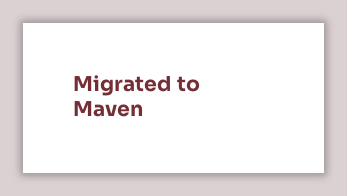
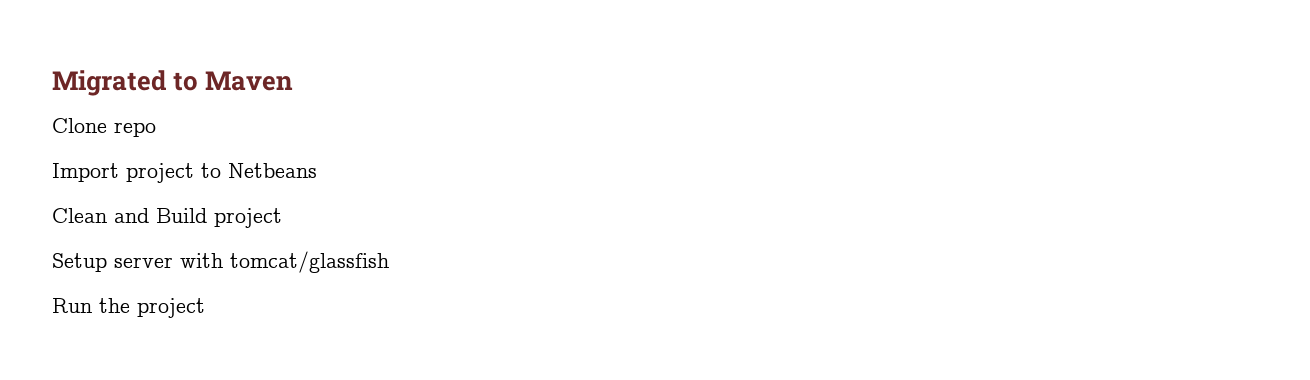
(143, 109) none -> [52,118,156,137] [52,163,317,183] [52,208,282,228] [52,251,389,273] [52,298,205,318] // Clone repo // Import project to Netbeans // Clean and Build project // Setup server with tomcat/glassfish // Run the project

